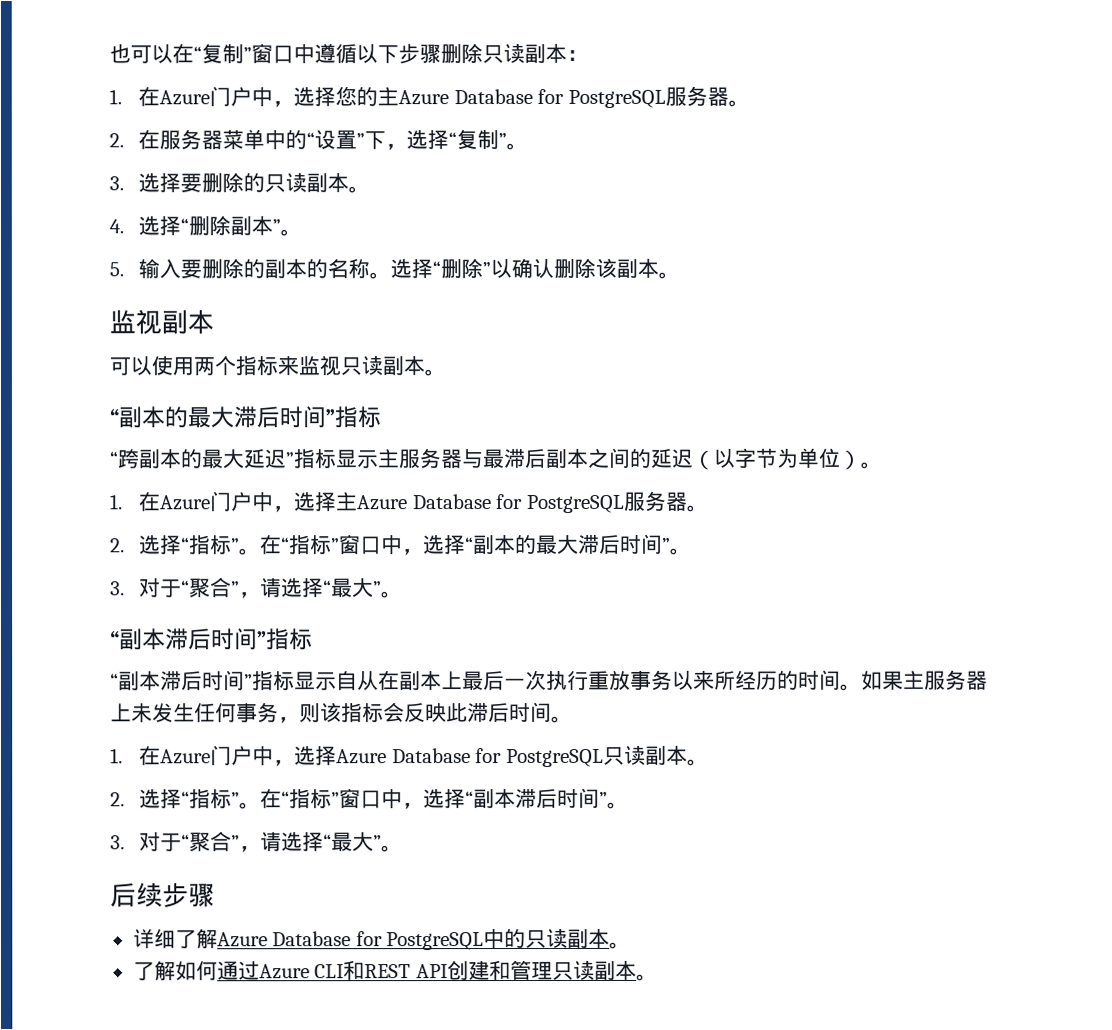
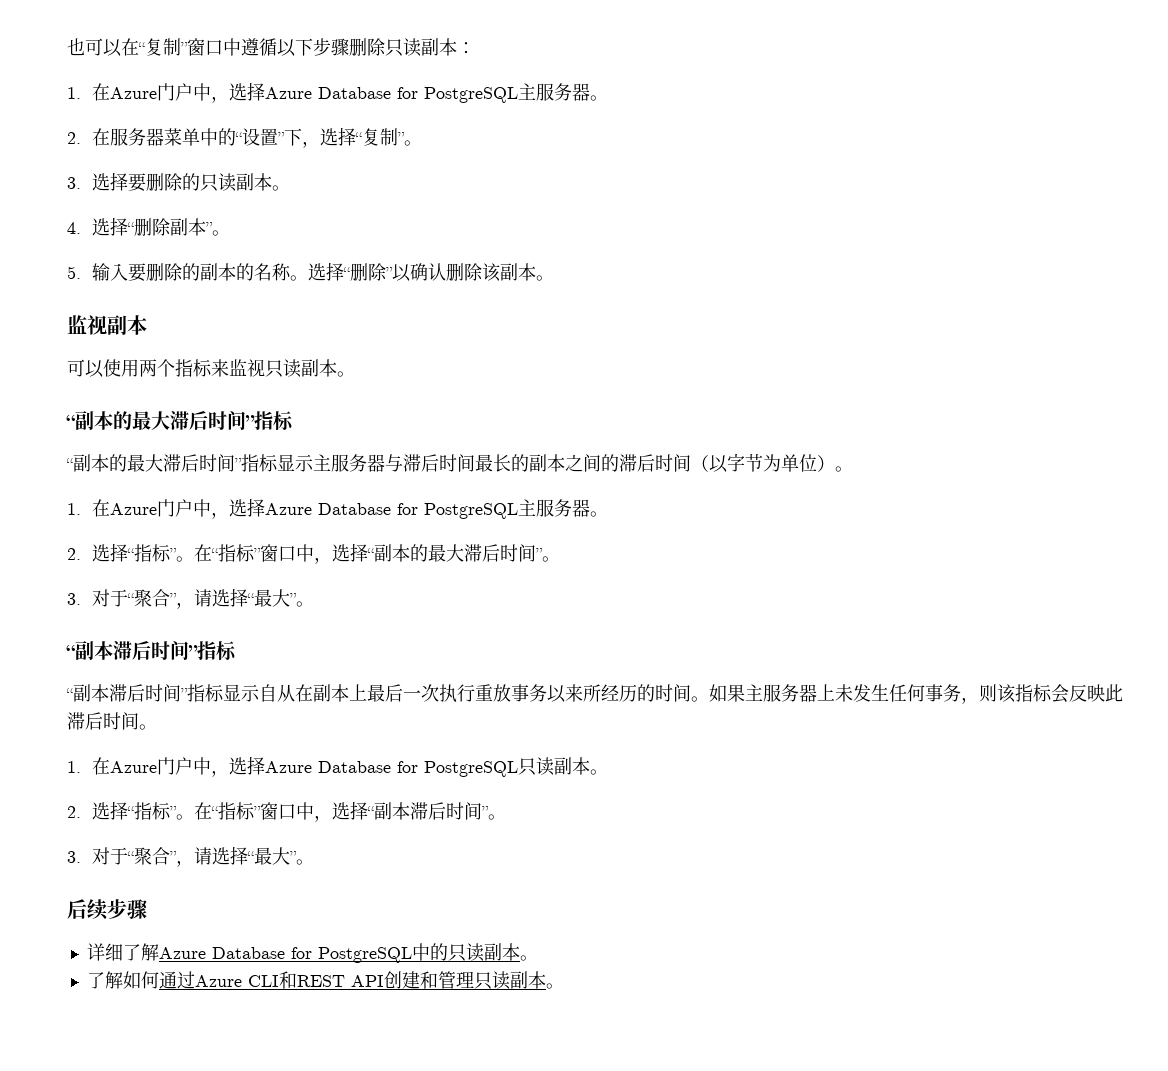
[335,86,666,108] 您的主Azure Database for PostgreSQL -> [265,83,537,103] Azure Database for PostgreSQL主
[117,448,286,469] 跨副本的最大延迟 -> [73,454,235,472] 副本的最大滞后时间
[482,448,546,469] 最滞后 -> [403,454,529,472] 滞后时间最长的
[650,448,693,468] 延迟 -> [619,454,691,472] 滞后时间
[335,492,624,514] 主Azure Database for PostgreSQL -> [265,499,537,519] Azure Database for PostgreSQL主

